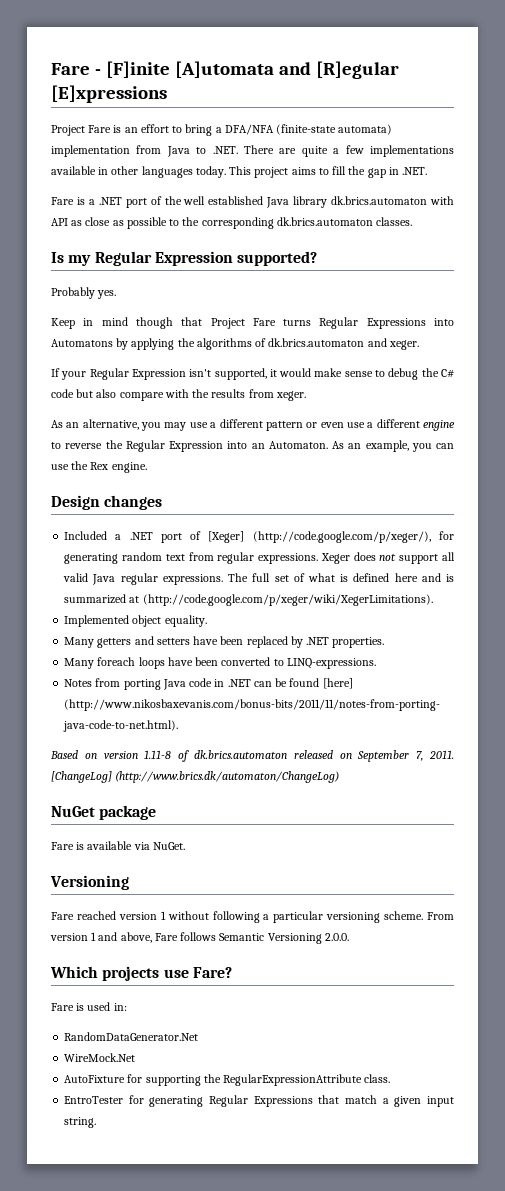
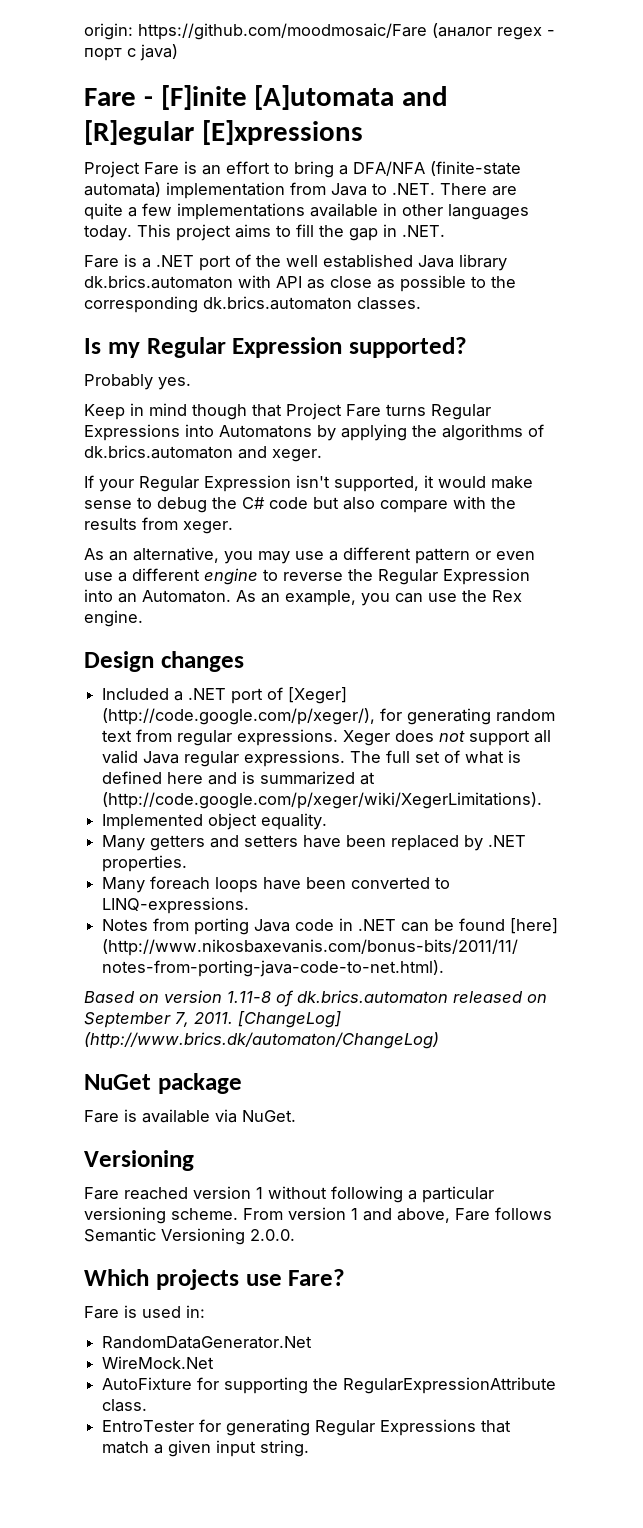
(51, 69) none -> [84,23,555,40] [84,44,178,61] origin: https://github.com/moodmosaic/Fare (аналог regex - порт с java) //

